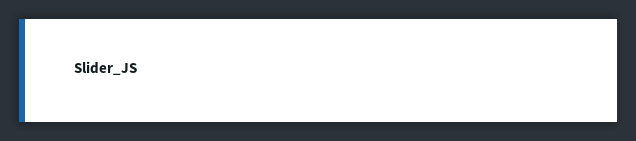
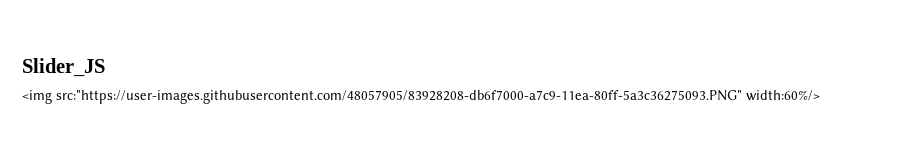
(137, 68) none -> [22,90,820,104] // <img src:"https://user-images.githubusercontent.com/48057905/83928208-db6f7000-a7c9-11ea-80ff-5a3c36275093.PNG" width:60%/>

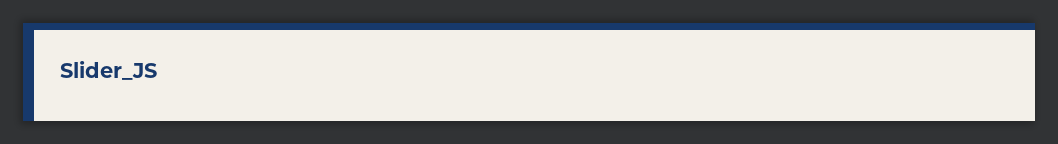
[22,90,820,104] // <img src:"https://user-images.githubusercontent.com/48057905/83928208-db6f7000-a7c9-11ea-80ff-5a3c36275093.PNG" width:60%/> -> (157, 70) none

